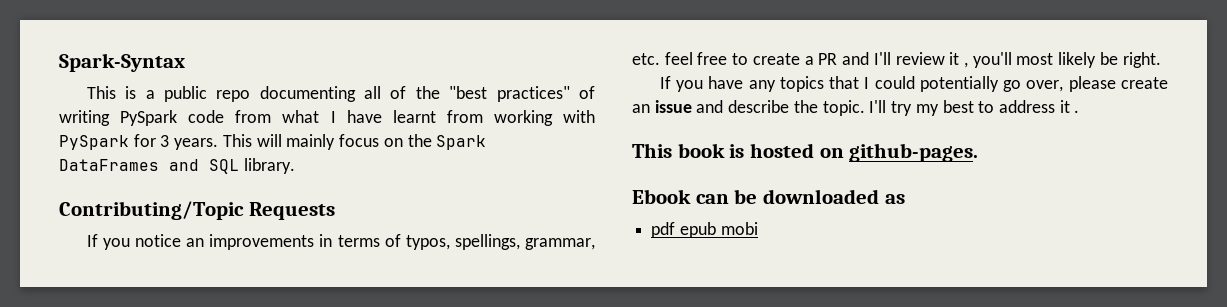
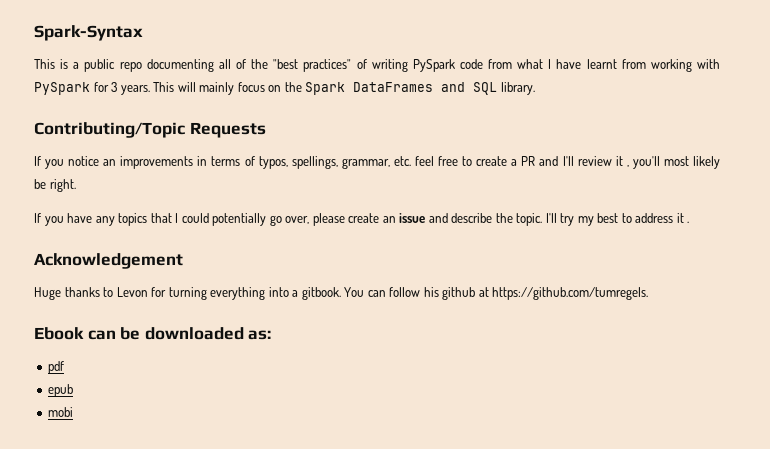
[632,143,979,162] This book is hosted on github-pages. -> [34,253,183,269] [34,287,649,300] Acknowledgement // Huge thanks to Levon for turning everything into a gitbook. You can follow his github at https://github.com/tumregels.
[884,194,905,204] as -> [248,330,272,340] as:
(676, 230) none -> (65, 367) //
(716, 230) none -> (74, 390) //

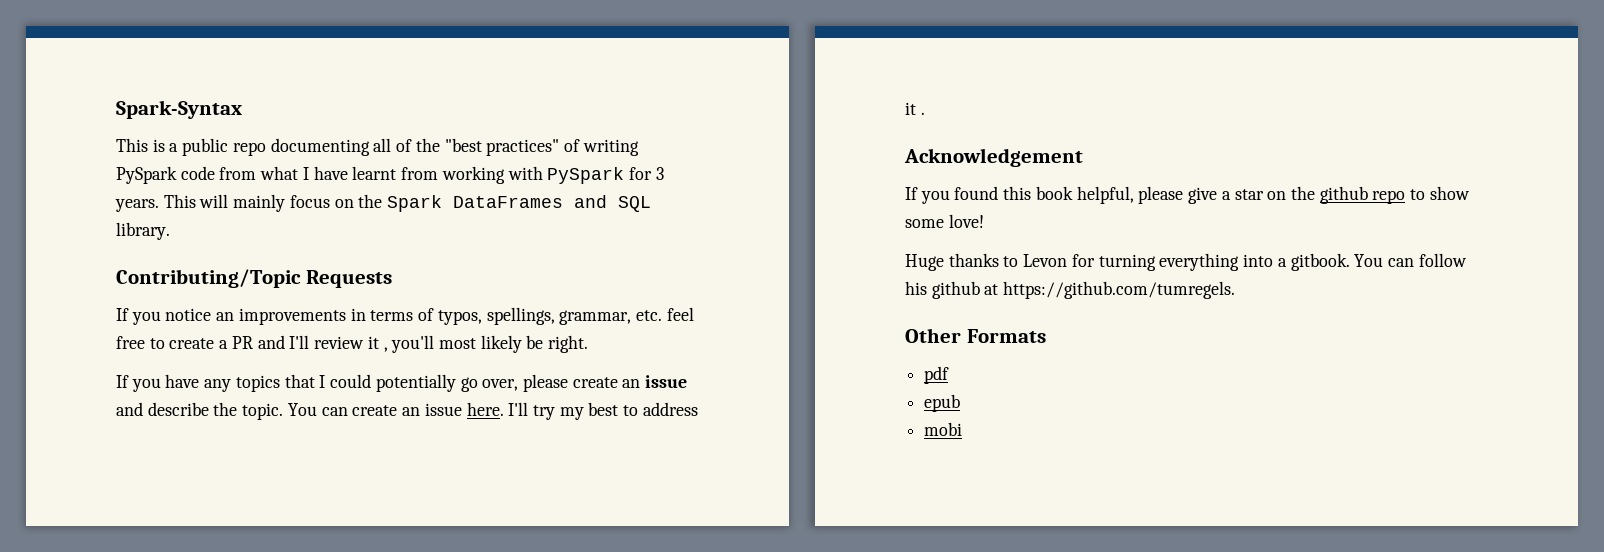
(543, 219) none -> [287,402,504,416] You can create an issue here.
(183, 261) none -> [905,186,1470,204] [905,214,984,228] // If you found this book helpful, please give a star on the github repo to show some love!
[34,327,272,340] Ebook can be downloaded as: -> [905,328,1046,343] Other Formats

